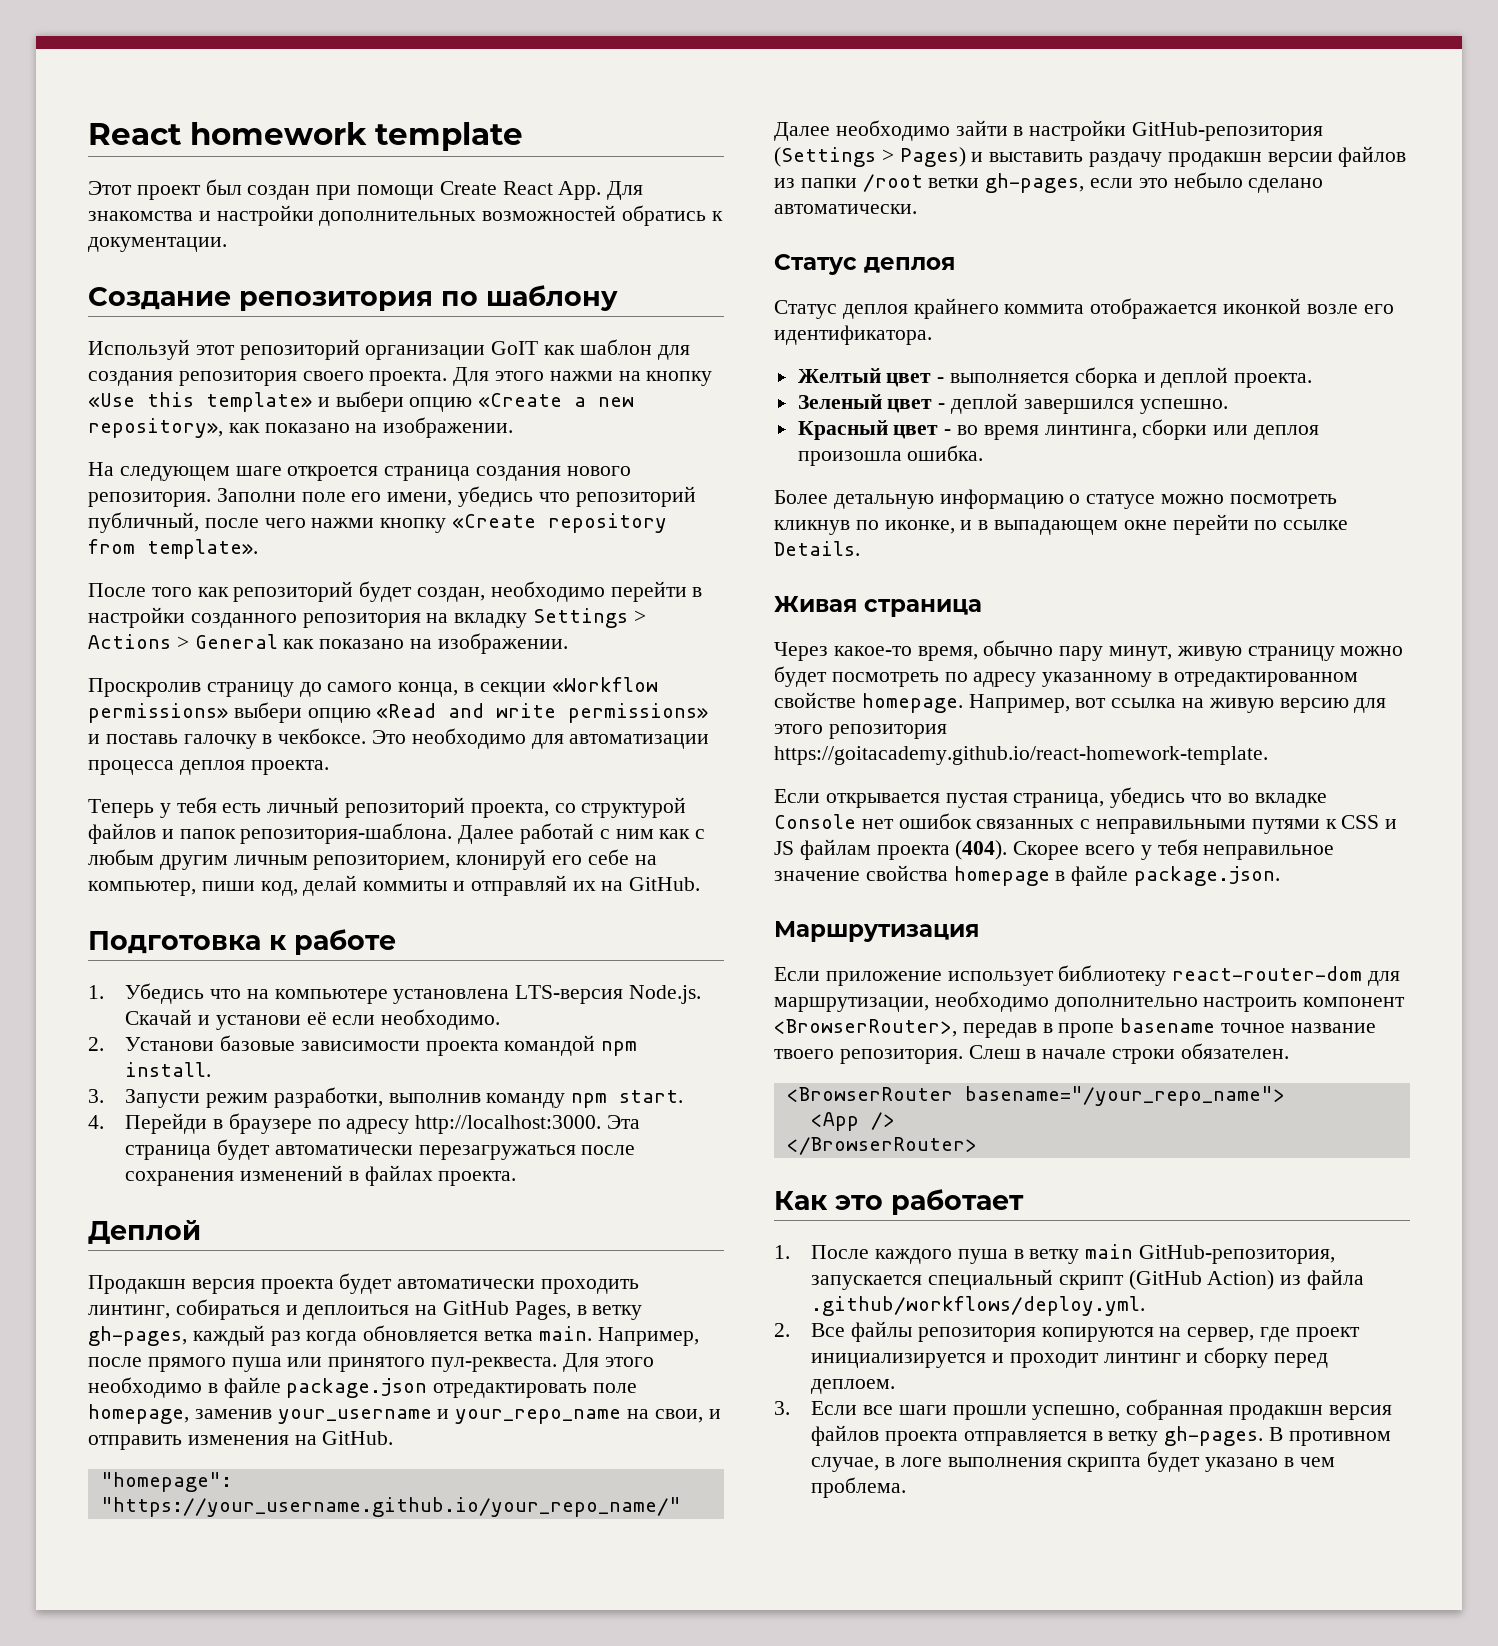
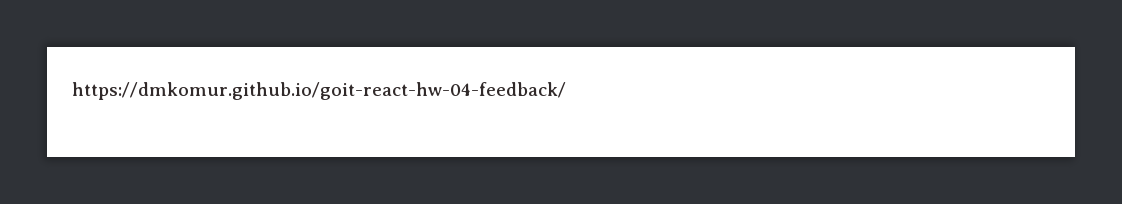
[88,122,523,151] [88,179,644,200] [88,205,723,226] [88,237,227,252] [88,285,618,311] [88,339,690,360] [88,367,713,386] [88,391,635,412] [88,417,514,438] [88,462,631,481] [88,486,696,507] [88,512,668,533] [88,539,258,559] [88,581,703,602] [88,607,646,628] [88,633,568,654] [88,677,658,697] [88,702,709,723] [88,728,710,749] [88,760,329,775] [88,797,687,818] [88,823,706,844] [88,849,657,870] [88,875,701,896] [88,929,396,955] [88,983,702,1004] [125,1009,501,1030] [88,1035,638,1056] [125,1062,212,1077] [88,1087,684,1108] [88,1113,641,1134] [125,1139,636,1160] [125,1165,517,1186] [88,1220,201,1244] [88,1273,640,1294] [88,1299,643,1320] [88,1325,699,1346] [88,1353,654,1372] [88,1377,638,1398] [88,1404,721,1424] [88,1431,394,1450] [100,1472,232,1492] [100,1497,681,1517] [774,120,1324,141] [774,146,1407,167] [774,172,1324,193] [774,204,917,214] [774,254,955,275] [774,298,1394,319] [774,325,932,345] [797,367,1313,388] [797,393,1228,414] [797,419,1320,440] [797,445,984,466] [774,489,1337,509] [774,514,1349,535] [774,541,860,556] [774,596,982,617] [774,640,1404,661] [774,666,1358,687] [774,692,1387,713] [774,724,947,739] [774,746,1268,765] [774,787,1327,808] [774,813,1398,834] [774,839,1335,860] [774,865,1281,886] [774,921,979,942] [774,965,1401,986] [774,991,1406,1012] [774,1018,1376,1038] [774,1043,1289,1064] [786,1086,1285,1106] [810,1112,895,1131] [786,1137,977,1155] [774,1189,1024,1215] [774,1244,1336,1264] [811,1269,1365,1290] [811,1296,1146,1316] [774,1321,1360,1342] [811,1347,1329,1368] [811,1379,896,1394] [774,1399,1392,1420] [811,1425,1391,1446] [811,1451,1335,1472] [811,1477,907,1498] React homework template // Этот проект был создан при помощи Create React App. Для знакомства и настройки дополнительных возможностей обратись к документации. // Создание репозитория по шаблону // Используй этот репозиторий организации GoIT как шаблон для создания репозитория своего проекта. Для этого нажми на кнопку «Use this template» и выбери опцию «Create a new repository», как показано на изображении. // На следующем шаге откроется страница создания нового репозитория. Заполни поле его имени, убедись что репозиторий публичный, после чего нажми кнопку «Create repository from template». // После того как репозиторий будет создан, необходимо перейти в настройки созданного репозитория на вкладку Settings > Actions > General как показано на изображении. // Проскролив страницу до самого конца, в секции «Workflow permissions» выбери опцию «Read and write permissions» и поставь галочку в чекбоксе. Это необходимо для автоматизации процесса деплоя проекта. // Теперь у тебя есть личный репозиторий проекта, со структурой файлов и папок репозитория-шаблона. Далее работай с ним как с любым другим личным репозиторием, клонируй его себе на компьютер, пиши код, делай коммиты и отправляй их на GitHub. // Подготовка к работе // 1. Убедись что на компьютере установлена LTS-версия Node.js. Скачай и установи её если необходимо. // 2. Установи базовые зависимости проекта командой npm install. // 3. Запусти режим разработки, выполнив команду npm start. // 4. Перейди в браузере по адресу http://localhost:3000. Эта страница будет автоматически перезагружаться после сохранения изменений в файлах проекта. // Деплой // Продакшн версия проекта будет автоматически проходить линтинг, собираться и деплоиться на GitHub Pages, в ветку gh-pages, каждый раз когда обновляется ветка main. Например, после прямого пуша или принятого пул-реквеста. Для этого необходимо в файле package.json отредактировать поле homepage, заменив your_username и your_repo_name на свои, и отправить изменения на GitHub. // "homepage": "https://your_username.github.io/your_repo_name/" // Далее необходимо зайти в настройки GitHub-репозитория (Settings > Pages) и выставить раздачу продакшн версии файлов из папки /root ветки gh-pages, если это небыло сделано автоматически. // Статус деплоя // Статус деплоя крайнего коммита отображается иконкой возле его идентификатора. // Желтый цвет - выполняется сборка и деплой проекта. // Зеленый цвет - деплой завершился успешно. // Красный цвет - во время линтинга, сборки или деплоя произошла ошибка. // Более детальную информацию о статусе можно посмотреть кликнув по иконке, и в выпадающем окне перейти по ссылке Details. // Живая страница // Через какое-то время, обычно пару минут, живую страницу можно будет посмотреть по адресу указанному в отредактированном свойстве homepage. Например, вот ссылка на живую версию для этого репозитория https://goitacademy.github.io/react-homework-template. // Если открывается пустая страница, убедись что во вкладке Console нет ошибок связанных с неправильными путями к CSS и JS файлам проекта (404). Скорее всего у тебя неправильное значение свойства homepage в файле package.json. // Маршрутизация // Если приложение использует библиотеку react-router-dom для маршрутизации, необходимо дополнительно настроить компонент <BrowserRouter>, передав в пропе basename точное название твоего репозитория. Слеш в начале строки обязателен. // <BrowserRouter basename="/your_repo_name"> // <App /> // </BrowserRouter> // Как это работает // 1. После каждого пуша в ветку main GitHub-репозитория, запускается специальный скрипт (GitHub Action) из файла .github/workflows/deploy.yml. // 2. Все файлы репозитория копируются на сервер, где проект инициализируется и проходит линтинг и сборку перед деплоем. // 3. Если все шаги прошли успешно, собранная продакшн версия файлов проекта отправляется в ветку gh-pages. В противном случае, в логе выполнения скрипта будет указано в чем проблема. -> [72,82,566,100] https://dmkomur.github.io/goit-react-hw-04-feedback/

